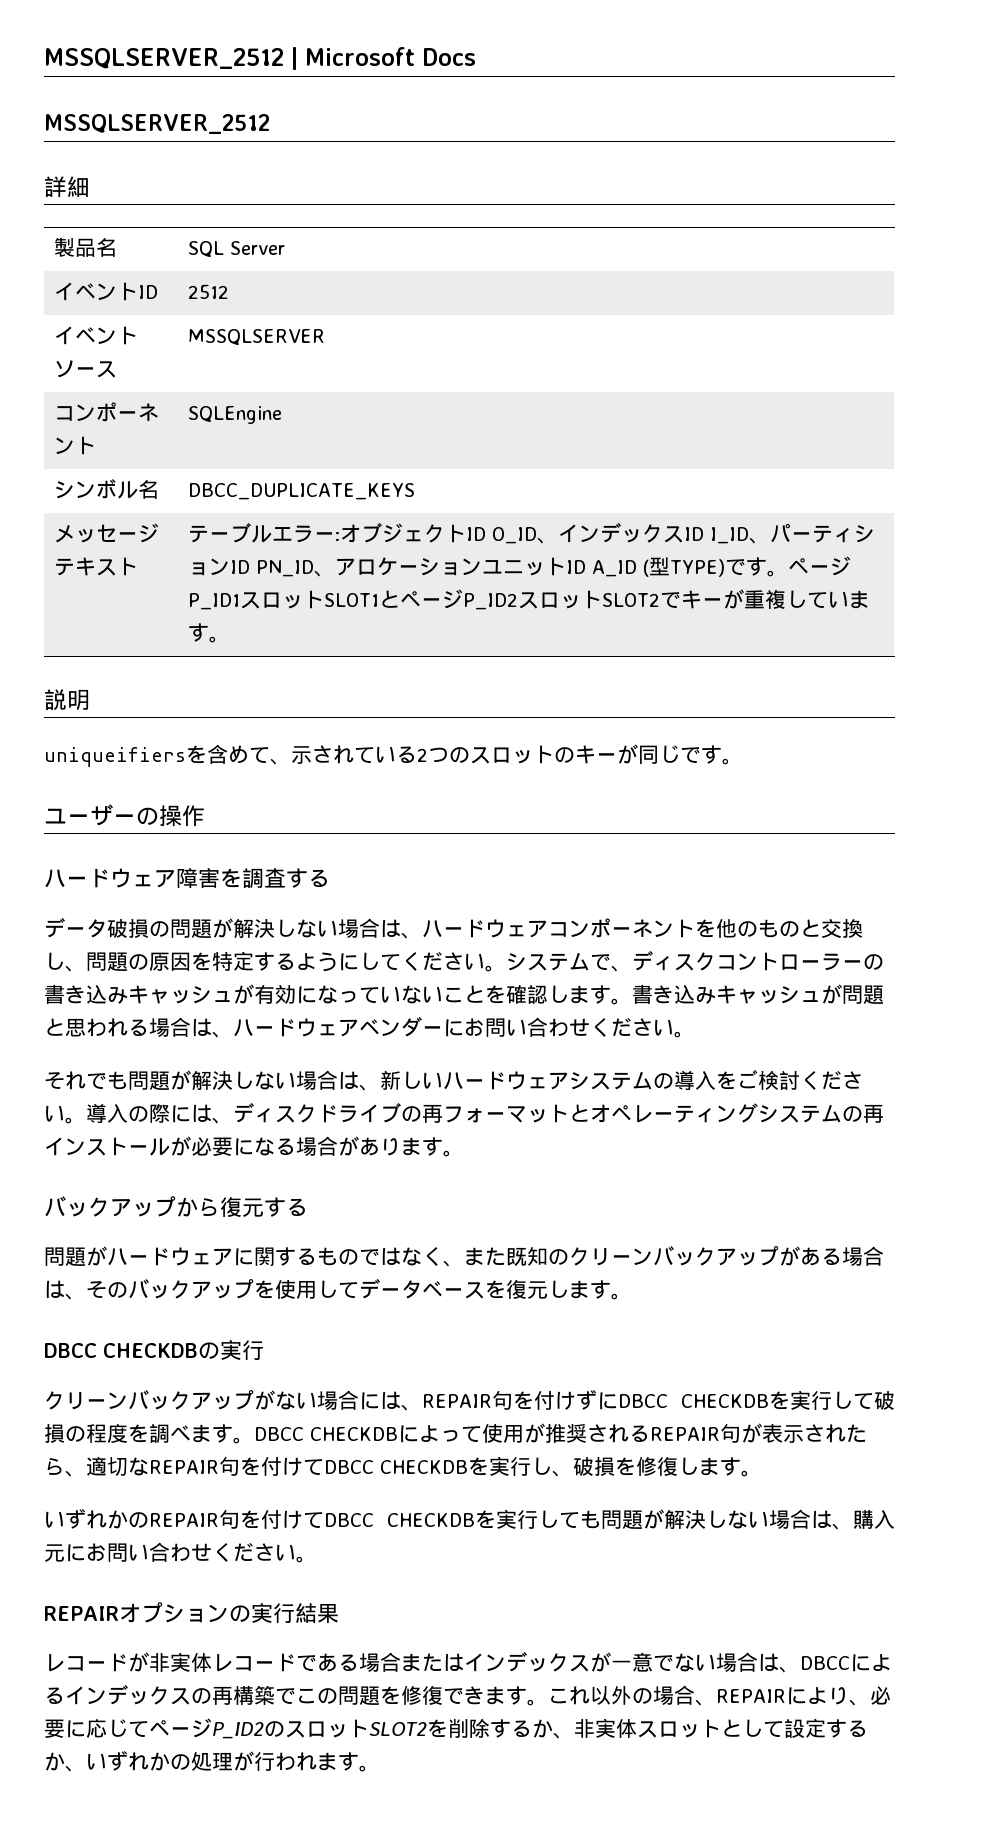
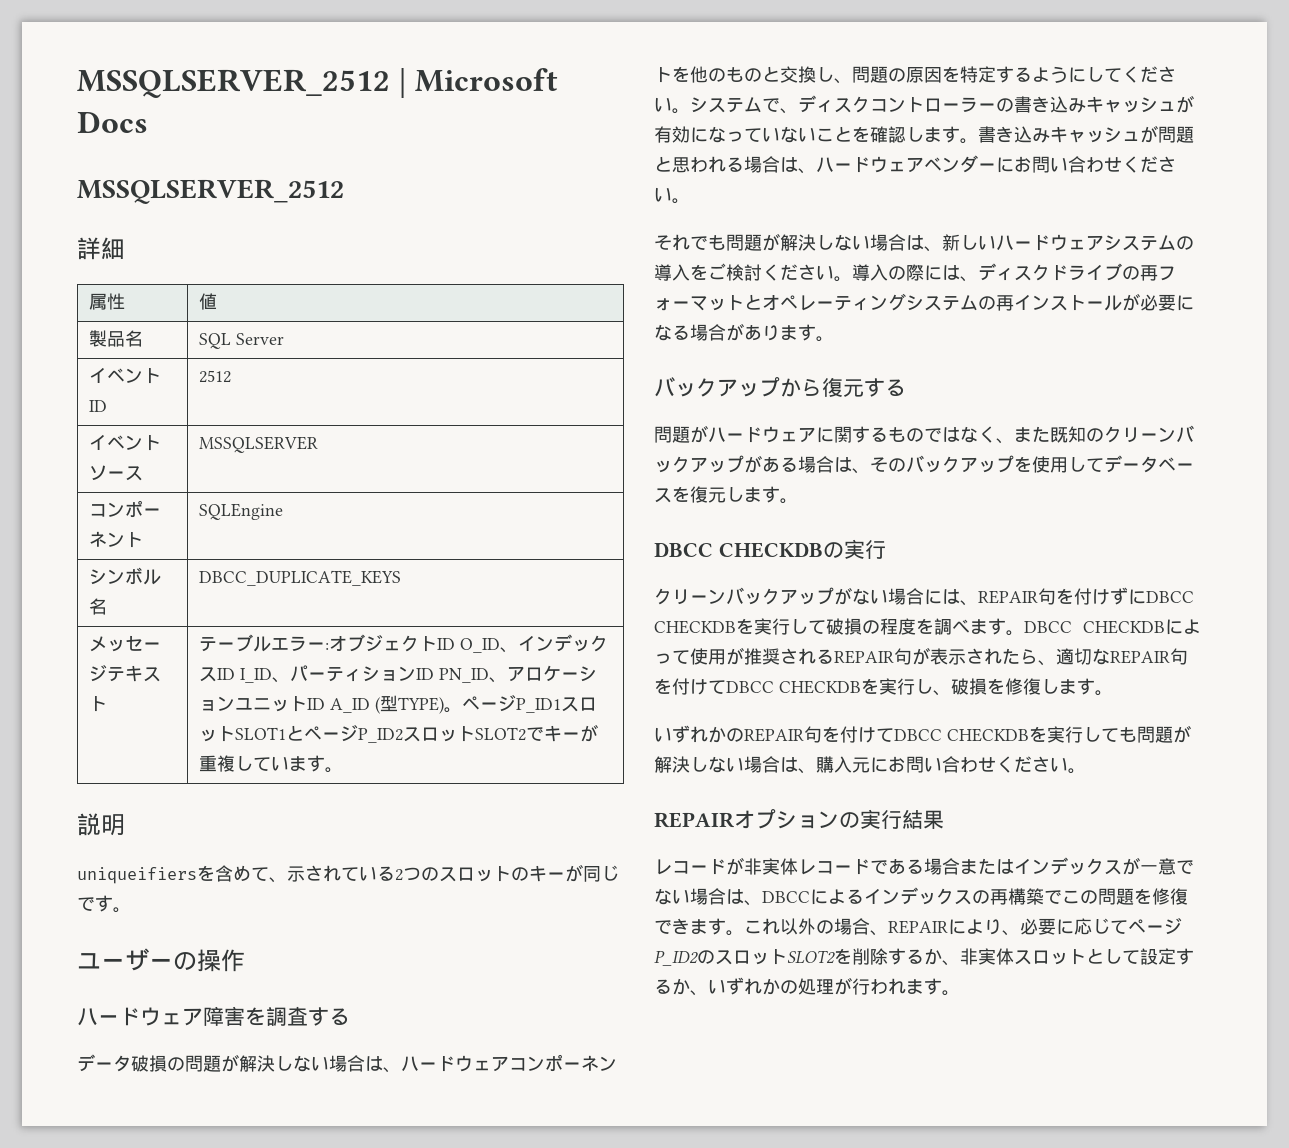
(90, 187) none -> [88,293,125,310] [198,293,217,310] // 属性 | 値
[724,557,767,576] です -> (444, 705) none

